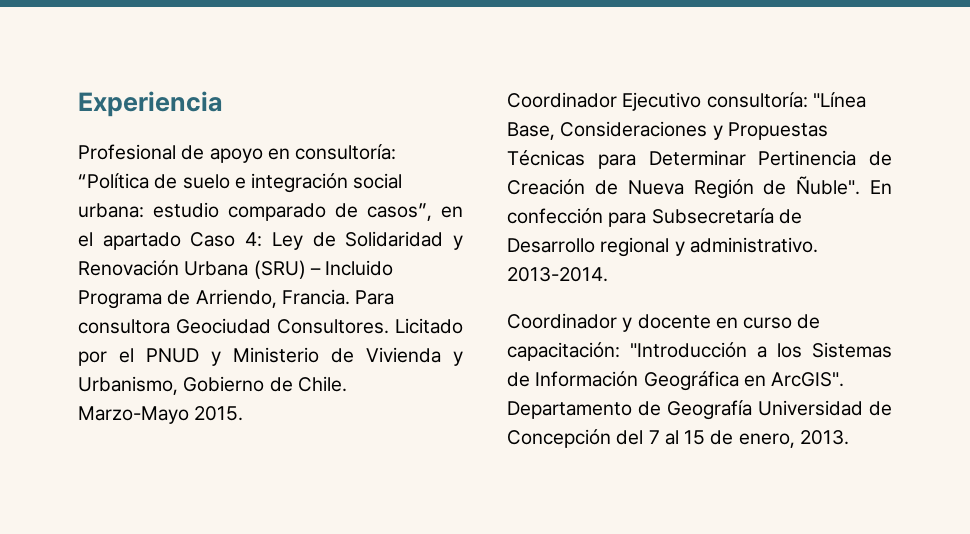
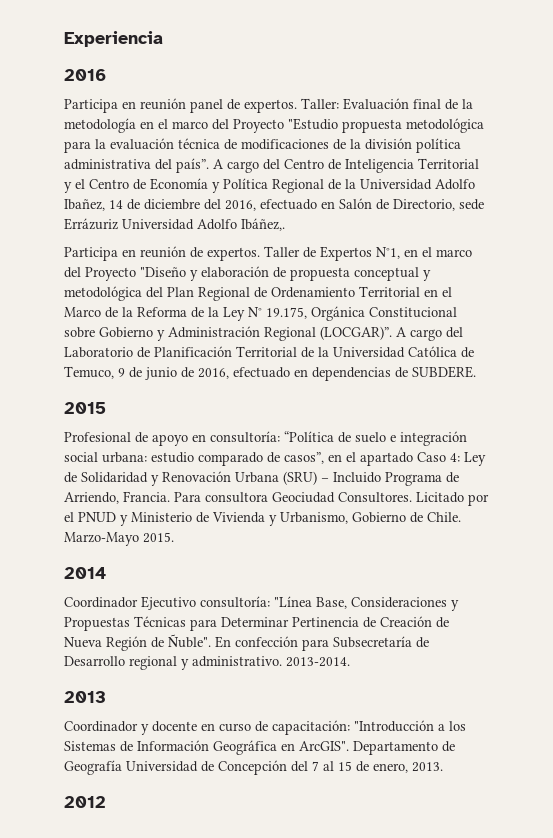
(223, 104) none -> [64,69,106,81] [64,98,473,113] [64,118,484,133] [64,138,461,153] [64,158,479,173] [64,178,475,193] [64,198,484,211] [64,218,285,231] [64,246,472,261] [64,266,431,281] [64,286,452,301] [64,306,457,321] [64,326,463,341] [64,346,474,358] [64,366,476,381] [64,402,106,414] // 2016 // Participa en reunión panel de expertos. Taller: Evaluación final de la metodología en el marco del Proyecto "Estudio propuesta metodológica para la evaluación técnica de modificaciones de la división política administrativa del país”. A cargo del Centro de Inteligencia Territorial y el Centro de Economía y Política Regional de la Universidad Adolfo Ibañez, 14 de diciembre del 2016, efectuado en Salón de Directorio, sede Errázuriz Universidad Adolfo Ibáñez,. // Participa en reunión de expertos. Taller de Expertos N°1, en el marco del Proyecto "Diseño y elaboración de propuesta conceptual y metodológica del Plan Regional de Ordenamiento Territorial en el Marco de la Reforma de la Ley N° 19.175, Orgánica Constitucional sobre Gobierno y Administración Regional (LOCGAR)”. A cargo del Laboratorio de Planificación Territorial de la Universidad Católica de Temuco, 9 de junio de 2016, efectuado en dependencias de SUBDERE. // 2015
(244, 413) none -> [64,567,106,579] // 2014
(608, 274) none -> [64,691,106,703] // 2013
(849, 437) none -> [64,796,106,808] // 2012

